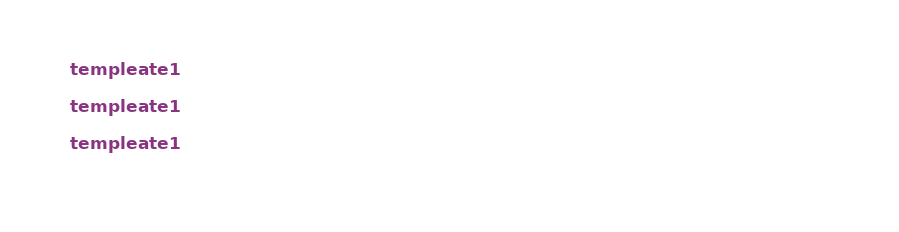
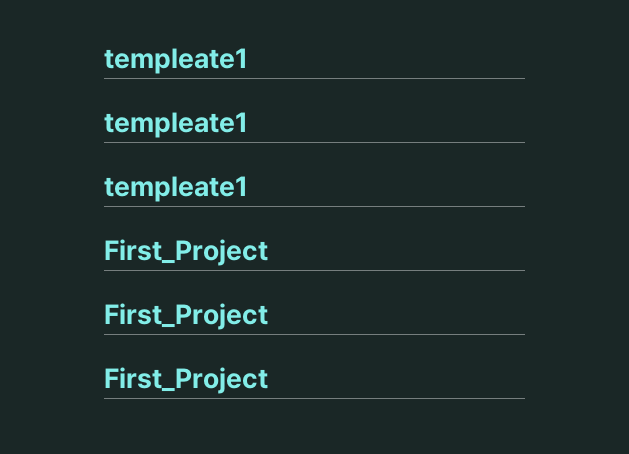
(181, 144) none -> [104,239,268,266] [104,303,268,330] [104,367,268,394] // First_Project // First_Project // First_Project

